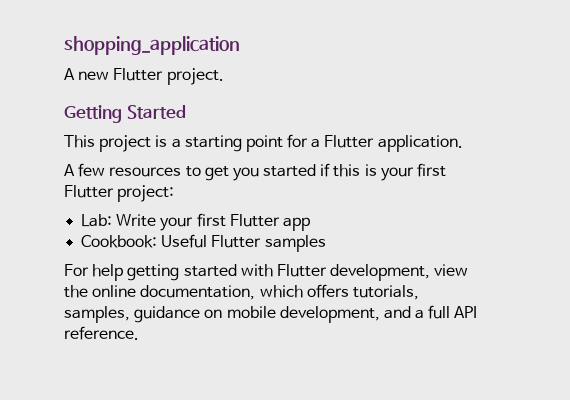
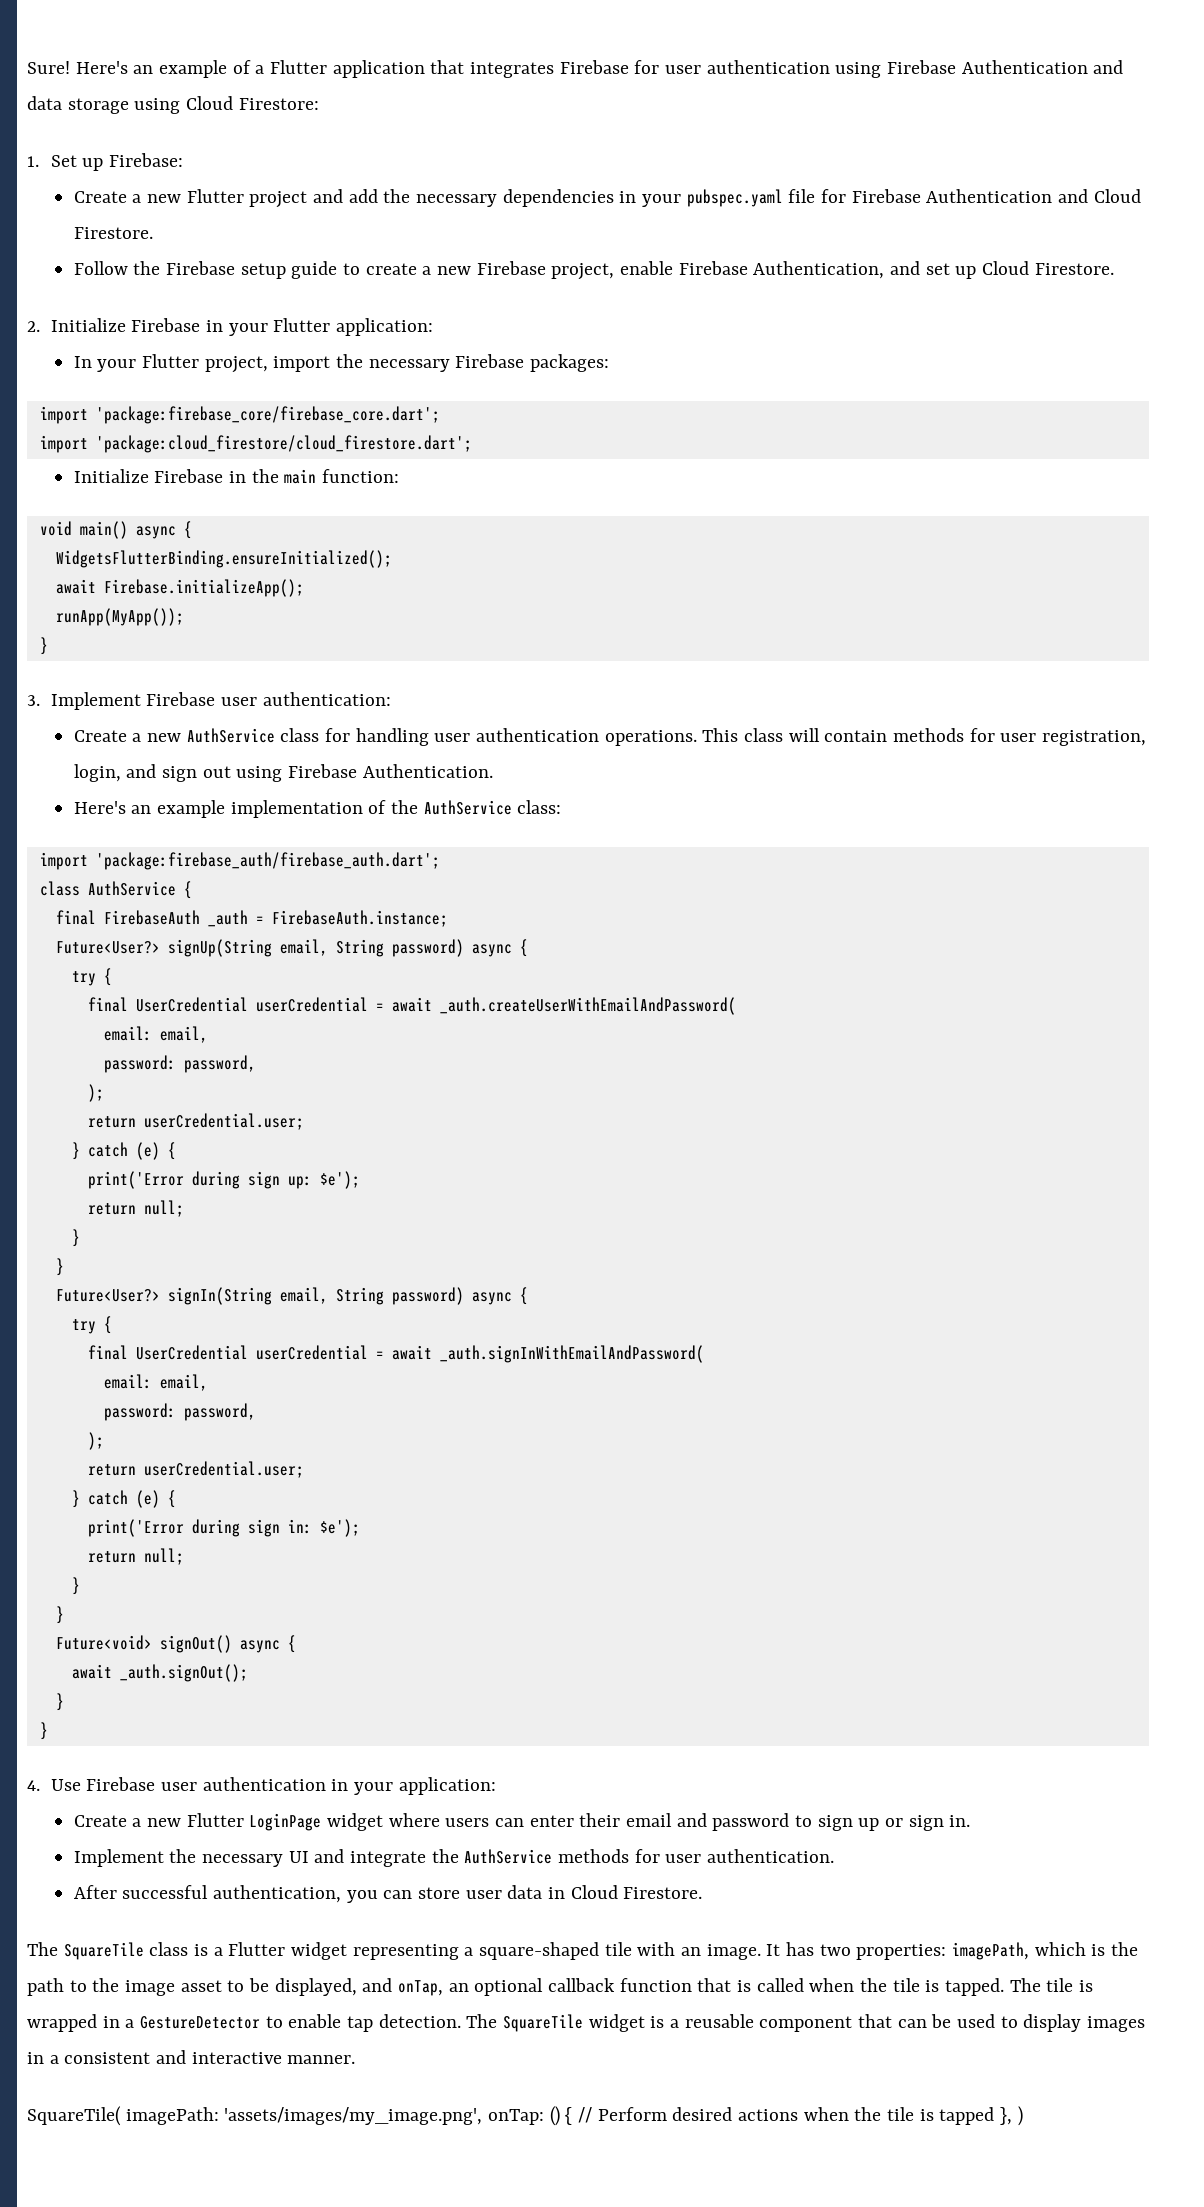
[64,36,240,55] [64,68,224,85] [64,105,186,123] [64,134,463,152] [64,163,447,181] [64,185,175,202] [81,213,310,231] [81,234,326,252] [64,264,469,281] [64,284,419,300] [64,305,478,323] [64,326,139,340] shopping_application // A new Flutter project. // Getting Started // This project is a starting point for a Flutter application. // A few resources to get you started if this is your first Flutter project: // Lab: Write your first Flutter app // Cookbook: Useful Flutter samples // For help getting started with Flutter development, view the online documentation, which offers tutorials, samples, guidance on mobile development, and a full API reference. -> [27,60,1124,78] [27,96,319,114] [27,153,183,171] [73,189,1141,208] [73,227,153,239] [73,261,1114,280] [27,318,434,336] [73,354,610,373] [39,406,440,424] [39,435,472,453] [73,469,400,484] [39,521,192,539] [55,550,392,568] [55,579,304,597] [55,608,184,626] [39,637,48,655] [27,692,391,710] [73,728,1147,746] [73,764,493,782] [73,800,562,818] [39,852,440,870] [39,881,192,899] [55,910,448,927] [55,939,528,957] [71,968,112,986] [87,997,736,1015] [103,1026,208,1043] [103,1055,256,1073] [87,1084,104,1102] [87,1113,304,1130] [71,1142,176,1160] [87,1171,360,1189] [87,1200,184,1217] [71,1229,80,1247] [55,1258,64,1276] [55,1287,528,1305] [71,1316,112,1334] [87,1345,704,1363] [103,1374,208,1391] [103,1403,256,1421] [87,1432,104,1450] [87,1461,304,1478] [71,1490,176,1508] [87,1519,360,1537] [87,1548,184,1565] [71,1577,80,1595] [55,1606,64,1624] [55,1635,296,1653] [71,1664,248,1682] [55,1693,64,1711] [39,1722,48,1740] [27,1777,496,1795] [73,1813,971,1831] [73,1849,835,1867] [73,1885,703,1903] [27,1942,1139,1960] [27,1978,1094,1996] [27,2014,1146,2032] [27,2050,356,2064] [27,2106,1023,2126] Sure! Here's an example of a Flutter application that integrates Firebase for user authentication using Firebase Authentication and data storage using Cloud Firestore: // 1. Set up Firebase: // Create a new Flutter project and add the necessary dependencies in your pubspec.yaml file for Firebase Authentication and Cloud Firestore. // Follow the Firebase setup guide to create a new Firebase project, enable Firebase Authentication, and set up Cloud Firestore. // 2. Initialize Firebase in your Flutter application: // In your Flutter project, import the necessary Firebase packages: // import 'package:firebase_core/firebase_core.dart'; // import 'package:cloud_firestore/cloud_firestore.dart'; // Initialize Firebase in the main function: // void main() async { // WidgetsFlutterBinding.ensureInitialized(); // await Firebase.initializeApp(); // runApp(MyApp()); // } // 3. Implement Firebase user authentication: // Create a new AuthService class for handling user authentication operations. This class will contain methods for user registration, login, and sign out using Firebase Authentication. // Here's an example implementation of the AuthService class: // import 'package:firebase_auth/firebase_auth.dart'; // class AuthService { // final FirebaseAuth _auth = FirebaseAuth.instance; // Future<User?> signUp(String email, String password) async { // try { // final UserCredential userCredential = await _auth.createUserWithEmailAndPassword( // email: email, // password: password, // ); // return userCredential.user; // } catch (e) { // print('Error during sign up: $e'); // return null; // } // } // Future<User?> signIn(String email, String password) async { // try { // final UserCredential userCredential = await _auth.signInWithEmailAndPassword( // email: email, // password: password, // ); // return userCredential.user; // } catch (e) { // print('Error during sign in: $e'); // return null; // } // } // Future<void> signOut() async { // await _auth.signOut(); // } // } // 4. Use Firebase user authentication in your application: // Create a new Flutter LoginPage widget where users can enter their email and password to sign up or sign in. // Implement the necessary UI and integrate the AuthService methods for user authentication. // After successful authentication, you can store user data in Cloud Firestore. // The SquareTile class is a Flutter widget representing a square-shaped tile with an image. It has two properties: imagePath, which is the path to the image asset to be displayed, and onTap, an optional callback function that is called when the tile is tapped. The tile is wrapped in a GestureDetector to enable tap detection. The SquareTile widget is a reusable component that can be used to display images in a consistent and interactive manner. // SquareTile( imagePath: 'assets/images/my_image.png', onTap: () { // Perform desired actions when the tile is tapped }, )

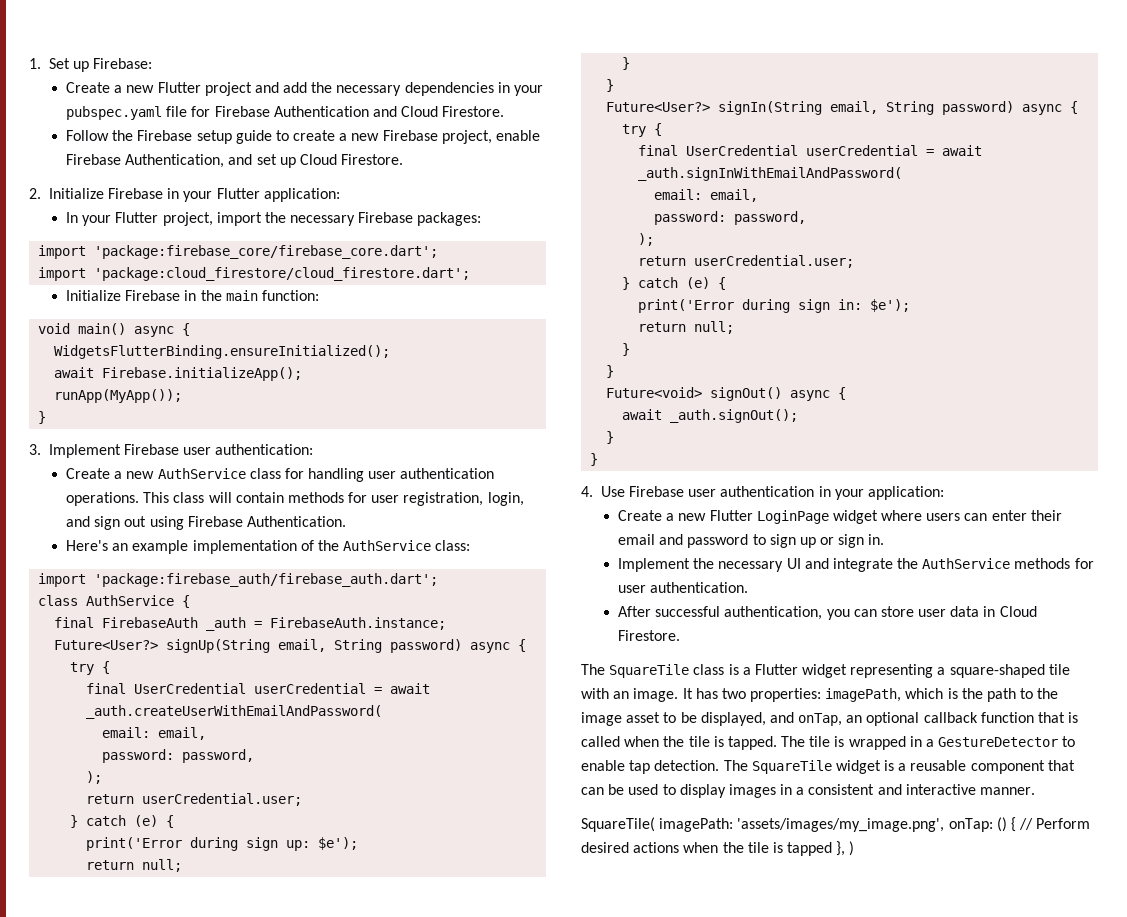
[27,60,1124,78] [27,96,319,114] Sure! Here's an example of a Flutter application that integrates Firebase for user authentication using Firebase Authentication and data storage using Cloud Firestore: // -> (29, 63) none

